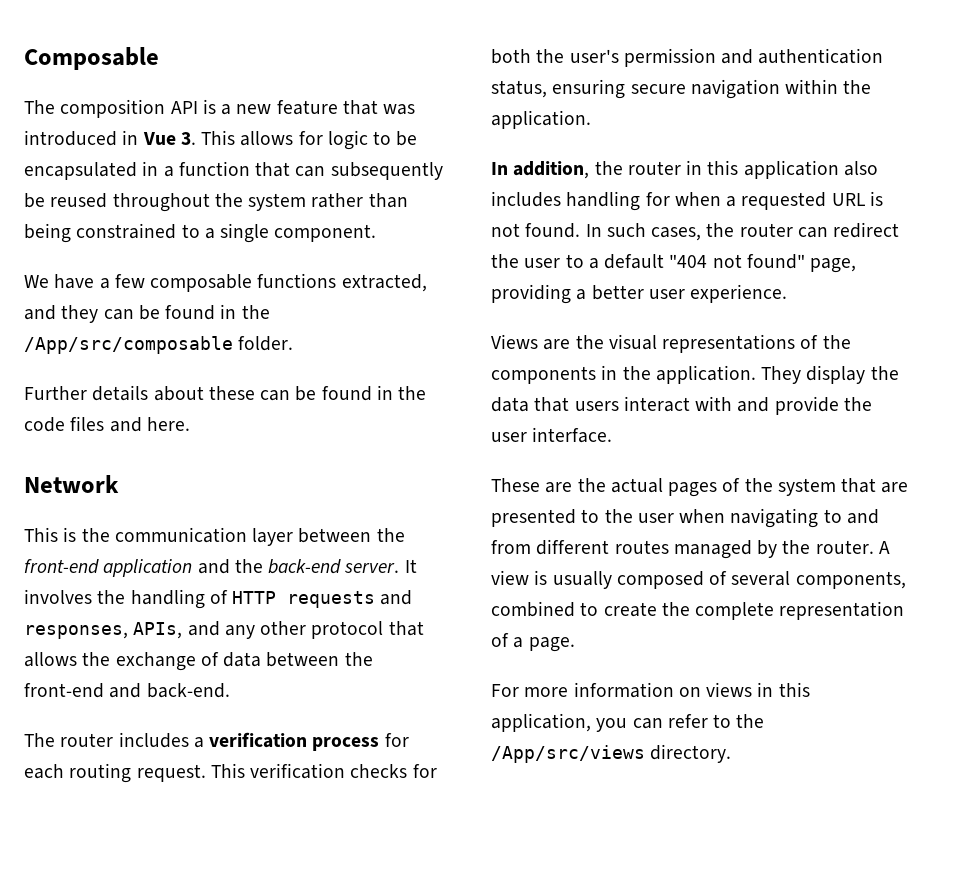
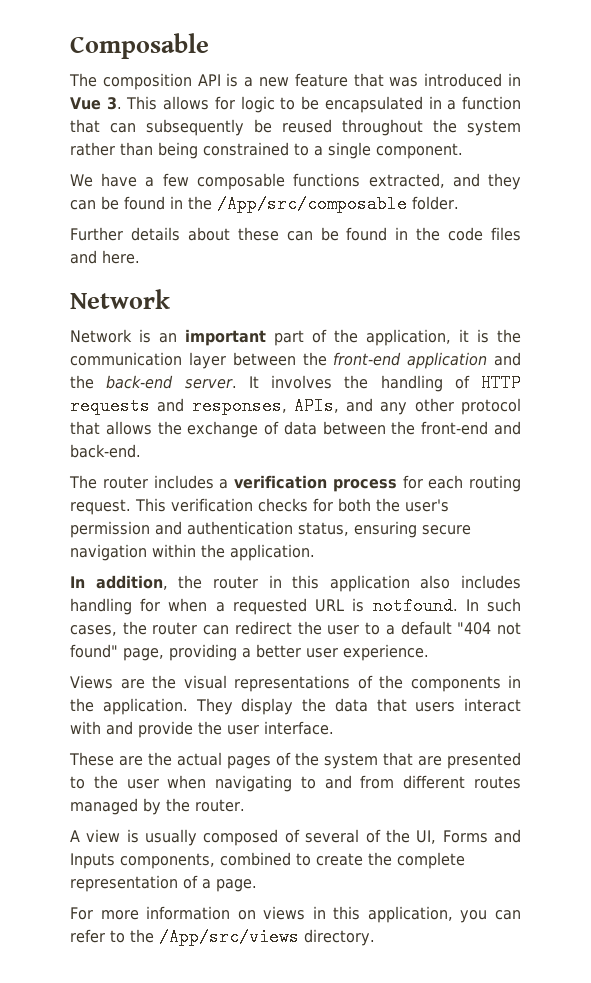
[24,527,58,542] This -> [70,329,469,346] Network is an important part of the application, it
[491,223,581,238] not found. -> [372,597,458,615] notfound.
(874, 547) none -> (245, 805) //
(791, 578) none -> [365,829,521,844] [70,853,115,869] of the UI, Forms and Inputs

